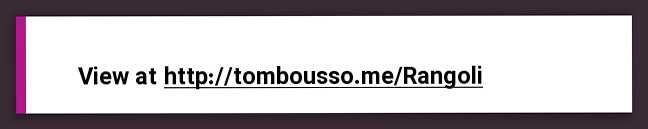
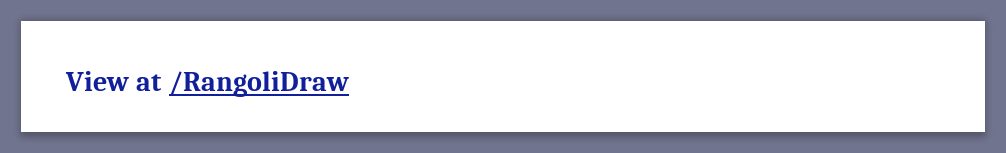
[163,65,484,90] http://tombousso.me/Rangoli -> [168,71,349,97] /RangoliDraw

